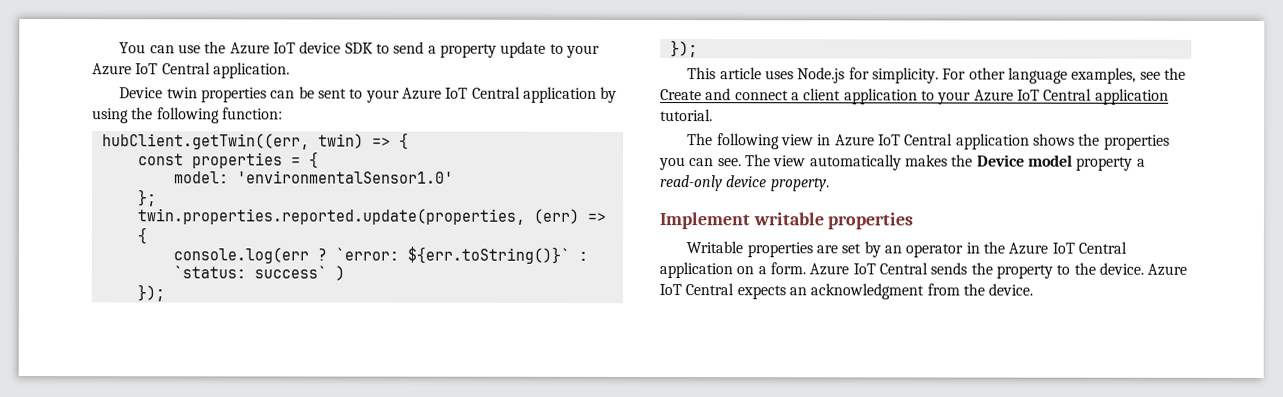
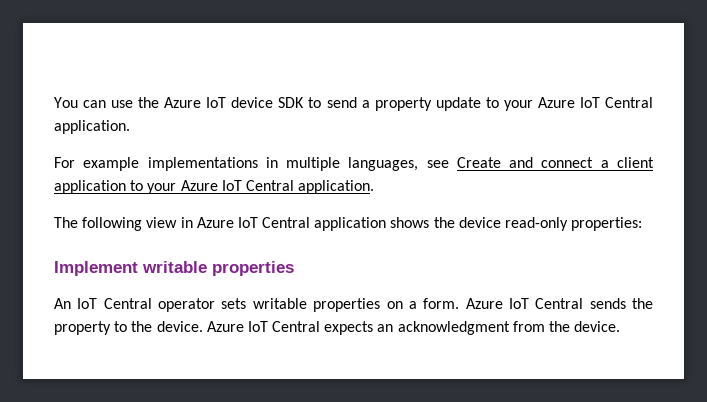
[119,86,618,103] [92,107,283,124] [101,132,409,150] [137,151,319,169] [173,170,454,184] [136,189,157,207] [136,208,606,225] [136,227,147,245] [172,246,588,264] [172,265,345,281] [136,284,165,302] [669,40,698,58] [687,67,1186,84] Device twin properties can be sent to your Azure IoT Central application by using the following function: // hubClient.getTwin((err, twin) => { // const properties = { // model: 'environmentalSensor1.0' // }; // twin.properties.reported.update(properties, (err) => { // console.log(err ? `error: ${err.toString()}` : `status: success` ) // }); // }); // This article uses Node.js for simplicity. For other language examples, see the -> [54,157,449,171] For example implementations in multiple languages, see
[1094,88,1169,105] [660,109,713,122] application tutorial. -> [298,180,375,194] application.
[1103,134,1170,150] [659,154,1146,171] [660,175,830,192] [659,212,914,230] [686,241,1127,258] [659,262,733,279] properties you can see. The view automatically makes the Device model property a read-only device property. // Implement writable properties // Writable properties are set by an operator in the Azure IoT Central application -> [458,217,643,231] [54,261,294,276] [54,298,381,312] device read-only properties: // Implement writable properties // An IoT Central operator sets writable properties

